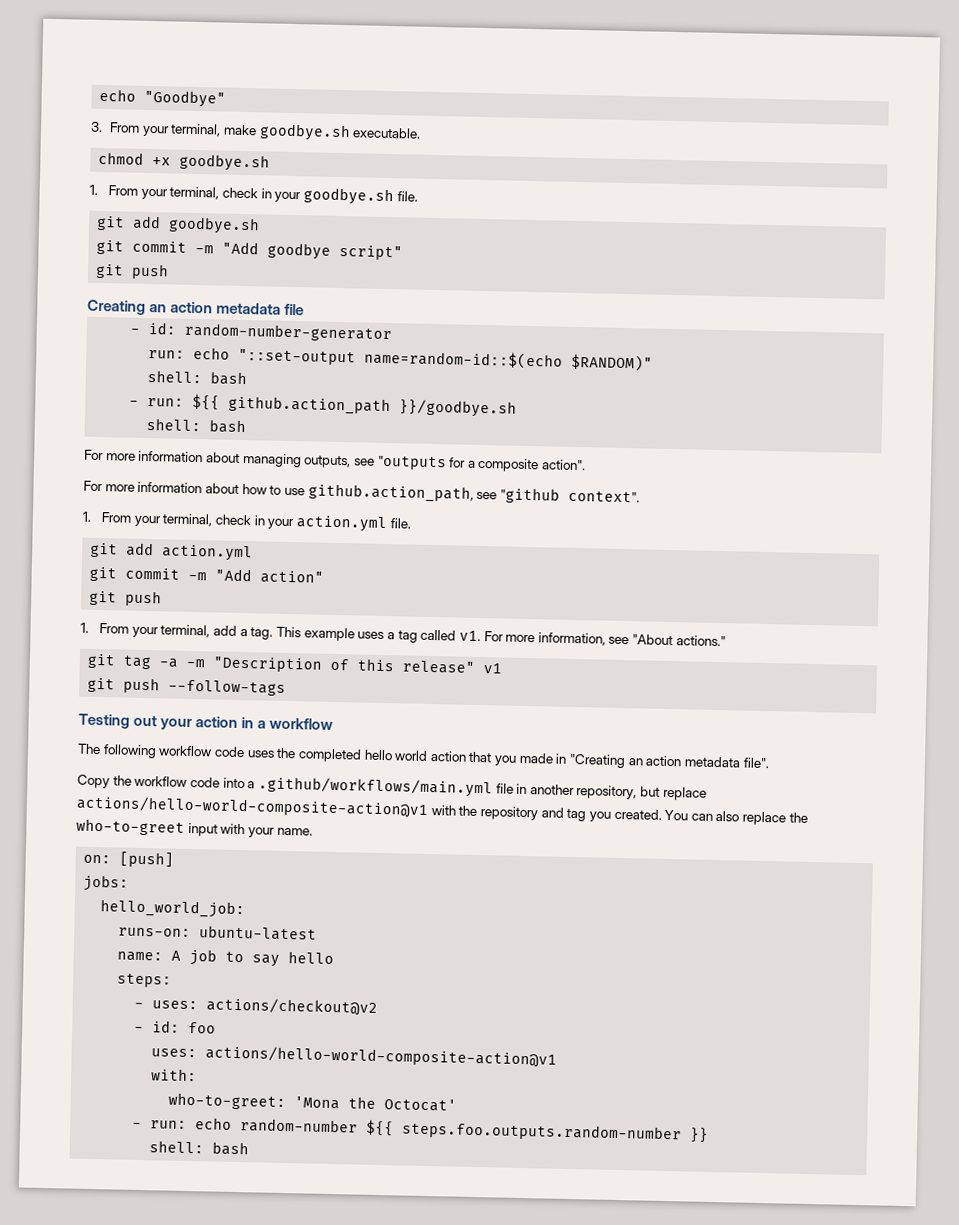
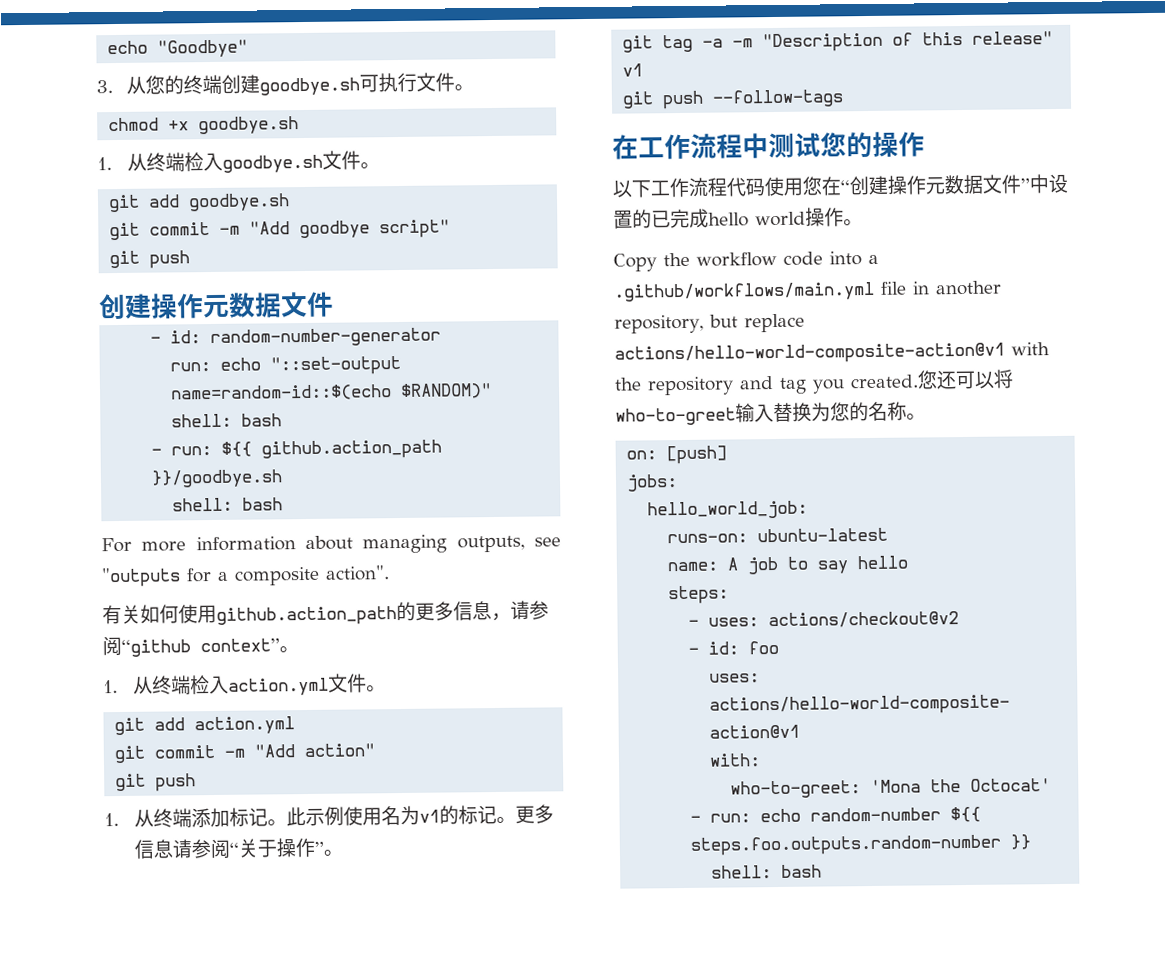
[109,122,422,142] [98,151,271,172] [89,184,418,206] From your terminal, make goodbye.sh executable. // chmod +x goodbye.sh // 1. From your terminal, check in your goodbye.sh file. -> [126,72,475,96] [108,116,300,135] [97,150,381,173] 从您的终端创建goodbye.sh可执行文件。 // chmod +x goodbye.sh // 1.从终端检入goodbye.sh文件。
[87,299,305,316] Creating an action metadata file -> [98,291,334,320] 创建操作元数据文件
[83,480,640,504] [82,511,411,533] For more information about how to use github.action_path, see "github context". // 1. From your terminal, check in your action.yml file. -> [102,600,549,626] [102,635,299,657] [103,673,387,696] 有关如何使用github.action_path的更多信息，请参阅“github context”。 // 1.从终端检入action.yml文件。
[99,623,726,647] From your terminal, add a tag. This example uses a tag called v1. For more information, see "About actions." -> [134,804,555,828] [134,837,344,859] 从终端添加标记。此示例使用名为v1的标记。更多信息请参阅“关于操作”。
[78,713,334,731] [77,743,770,769] Testing out your action in a workflow // The following workflow code uses the completed hello world action that you made in "Creating an action metadata file". -> [612,131,925,160] [612,173,1068,198] [613,207,863,229] 在工作流程中测试您的操作 // 以下工作流程代码使用您在“创建操作元数据文件”中设置的已完成hello world操作。
[664,809,808,826] [76,818,313,838] You can also replace the who-to-greet input with your name. -> [917,369,1014,390] [615,401,926,426] 您还可以将who-to-greet输入替换为您的名称。

